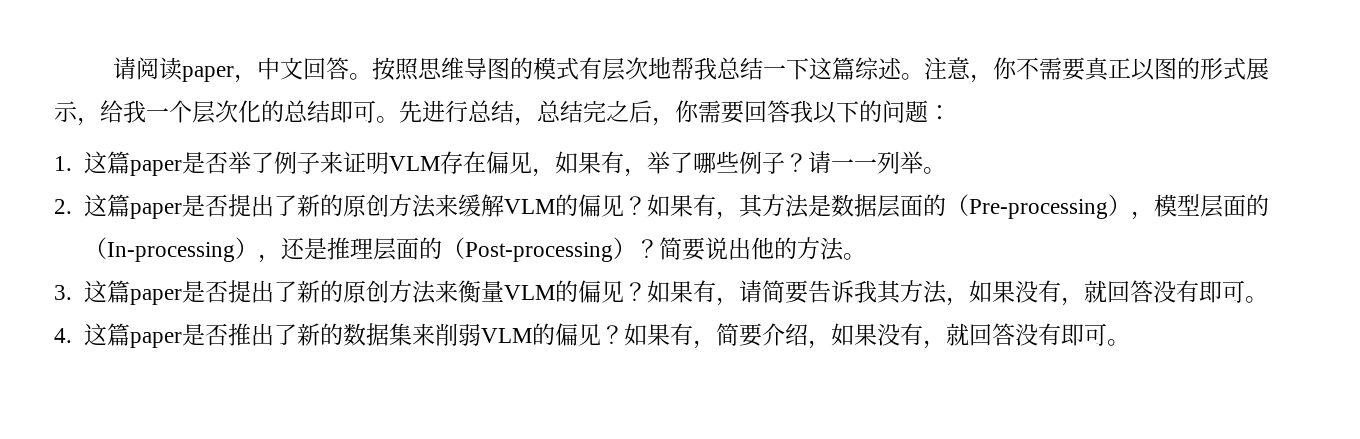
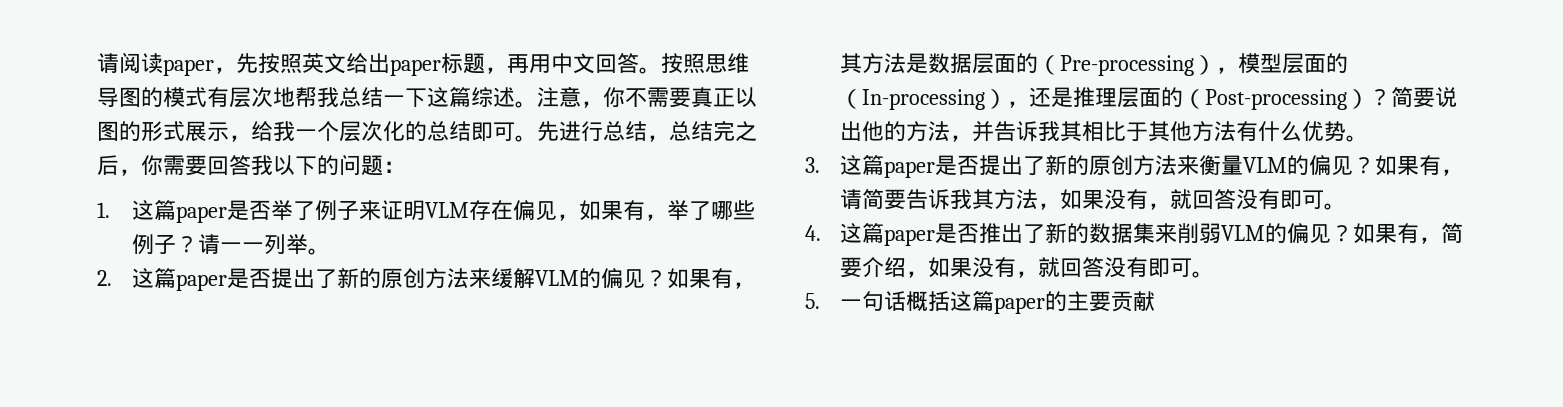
(258, 78) none -> [236,53,551,76] 先按照英文给出paper标题，再用
(844, 249) none -> [949,121,1346,142] ，并告诉我其相比于其他方法有什么优势
(1130, 342) none -> [805,291,1155,314] // 5.一句话概括这篇paper的主要贡献

